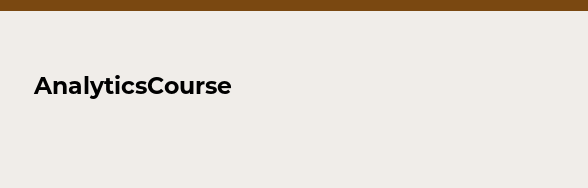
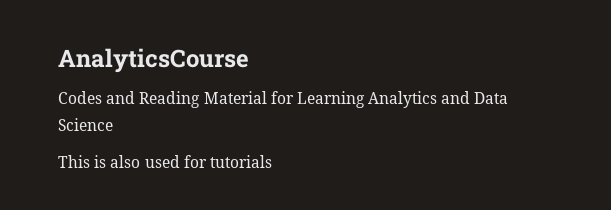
(232, 87) none -> [58,91,509,108] [58,118,113,131] [58,155,272,168] // Codes and Reading Material for Learning Analytics and Data Science // This is also used for tutorials

